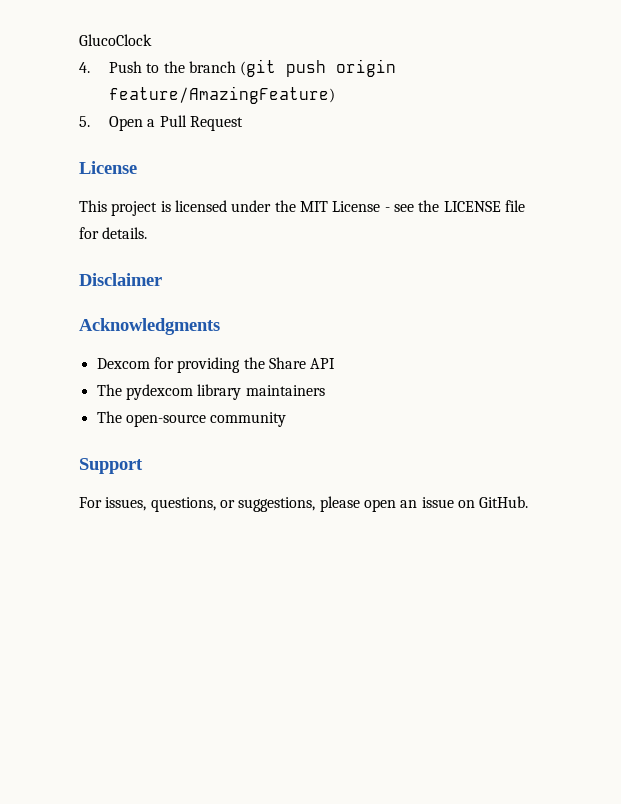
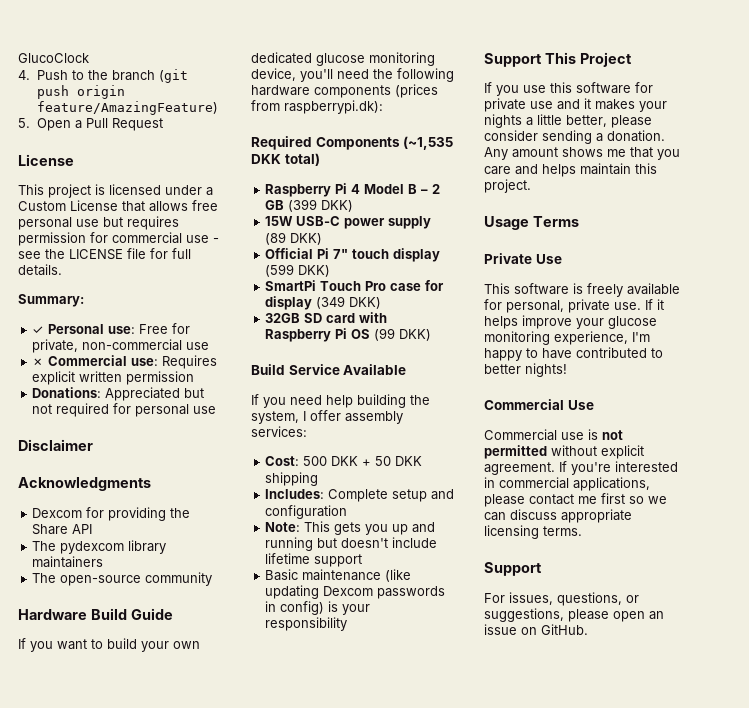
[274,200,381,212] the MIT License -> [206,187,213,196] [18,200,218,212] [18,216,179,230] [18,232,209,246] a Custom License that allows free personal use but requires permission for commercial use
(99, 233) none -> [172,248,191,259] full
(148, 233) none -> [18,294,84,307] [32,323,191,334] [32,339,210,353] [32,355,218,369] [32,371,195,385] [32,387,205,401] [32,403,217,417] // Summary: // ✓ Personal use: Free for private, non-commercial use // ✗ Commercial use: Requires explicit written permission // Donations: Appreciated but not required for personal use
(287, 419) none -> [18,608,173,620] [18,638,200,652] [251,52,435,66] [251,68,454,82] [251,84,438,98] [251,100,383,114] [251,136,454,150] [251,153,320,166] [265,183,441,197] [265,199,354,212] [265,216,432,229] [265,232,323,245] [265,248,441,262] [265,264,331,277] [265,280,445,291] [265,296,382,310] [265,312,388,323] [265,328,432,342] [251,364,407,375] [251,394,430,408] [251,410,403,424] [251,426,307,437] [265,456,423,466] [265,472,319,486] [265,489,455,502] [265,505,348,519] [265,521,436,535] [265,537,438,551] [265,553,363,567] [265,569,412,582] [265,585,446,599] [265,601,371,615] [265,617,348,631] [484,52,632,67] [484,82,653,96] [484,98,667,112] [484,114,652,128] [484,130,665,144] [484,147,680,160] [484,163,657,177] [484,179,531,193] [484,216,579,230] [484,253,562,264] [484,283,680,297] [484,299,664,313] [484,315,657,329] [484,331,650,345] [484,347,663,361] [484,363,567,377] [484,399,594,410] [484,429,623,441] [484,445,644,459] [484,461,678,475] [484,477,650,491] [484,493,667,507] [484,509,632,523] [484,525,582,539] // Hardware Build Guide // If you want to build your own dedicated glucose monitoring device, you'll need the following hardware components (prices from raspberrypi.dk): // Required Components (~1,535 DKK total) // Raspberry Pi 4 Model B – 2 GB (399 DKK) // 15W USB-C power supply (89 DKK) // Official Pi 7" touch display (599 DKK) // SmartPi Touch Pro case for display (349 DKK) // 32GB SD card with Raspberry Pi OS (99 DKK) // Build Service Available // If you need help building the system, I offer assembly services: // Cost: 500 DKK + 50 DKK shipping // Includes: Complete setup and configuration // Note: This gets you up and running but doesn't include lifetime support // Basic maintenance (like updating Dexcom passwords in config) is your responsibility // Support This Project // If you use this software for private use and it makes your nights a little better, please consider sending a donation. Any amount shows me that you care and helps maintain this project. // Usage Terms // Private Use // This software is freely available for personal, private use. If it helps improve your glucose monitoring experience, I'm happy to have contributed to better nights! // Commercial Use // Commercial use is not permitted without explicit agreement. If you're interested in commercial applications, please contact me first so we can discuss appropriate licensing terms.

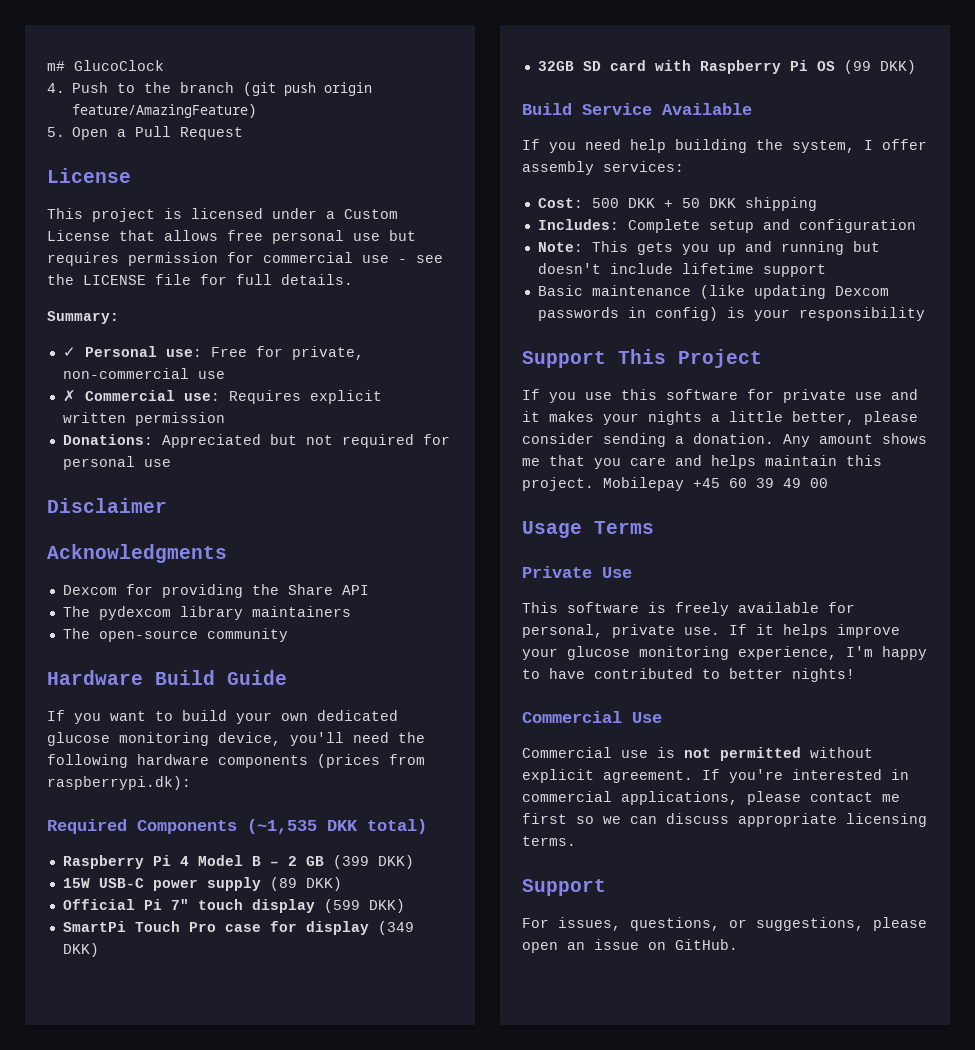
(18, 58) none -> [47,61,65,71] m#
(531, 186) none -> [603,477,828,491] Mobilepay +45 60 39 49 00

